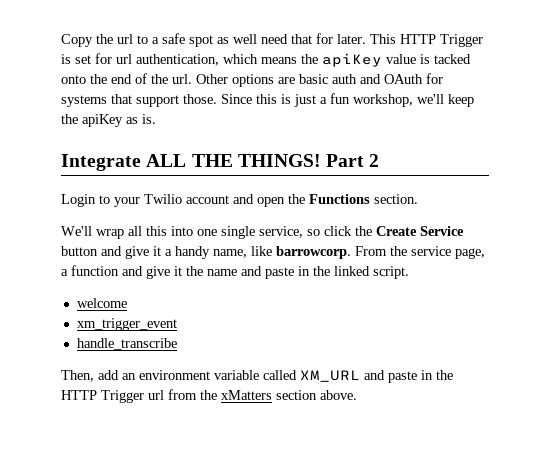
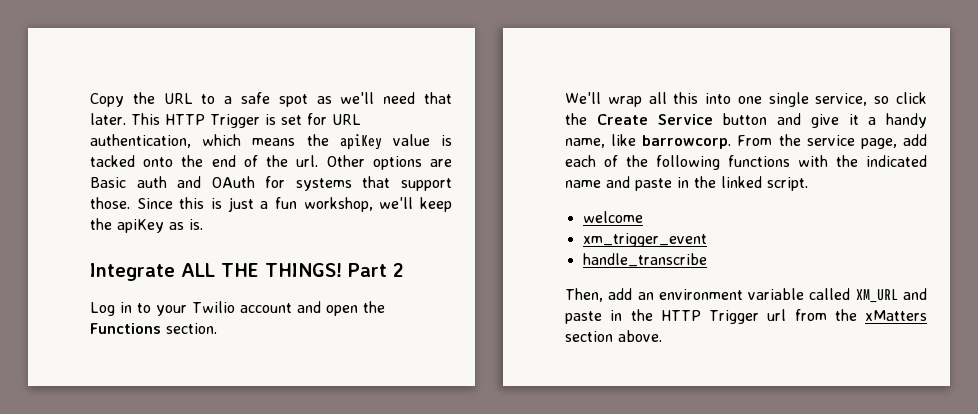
[117,34,133,44] url -> [163,93,193,104] URL
[233,34,257,44] well -> [340,92,375,104] we'll
[316,33,333,44] for -> (453, 98) none
[116,54,132,64] url -> [331,114,361,125] URL
[299,74,328,84] basic -> [90,177,126,188] Basic
[61,194,96,207] Login -> [90,302,132,316] Log in
[61,265,203,279] a function and give it the -> [903,134,927,146] [565,155,927,170] add each of the following functions with the indicated

